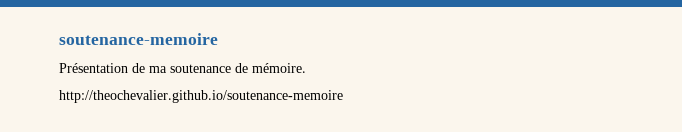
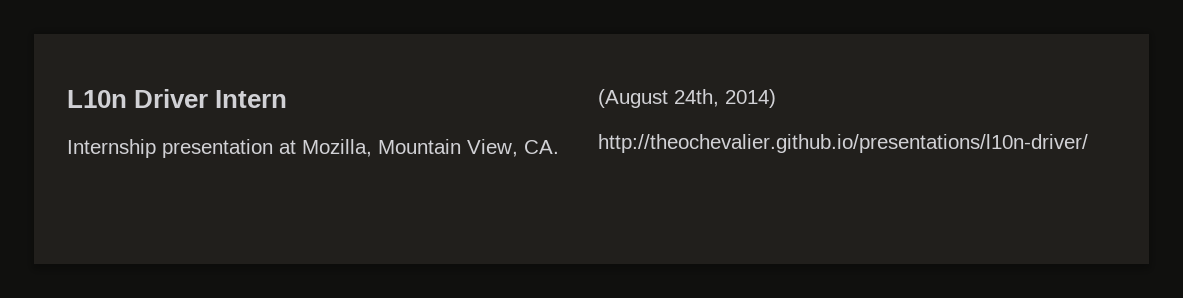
[59,33,218,45] [59,63,306,73] [59,90,343,103] soutenance-memoire // Présentation de ma soutenance de mémoire. // http://theochevalier.github.io/soutenance-memoire -> [67,89,288,108] [67,139,559,158] [598,89,776,108] [598,134,1088,153] L10n Driver Intern // Internship presentation at Mozilla, Mountain View, CA. (August 24th, 2014) // http://theochevalier.github.io/presentations/l10n-driver/

